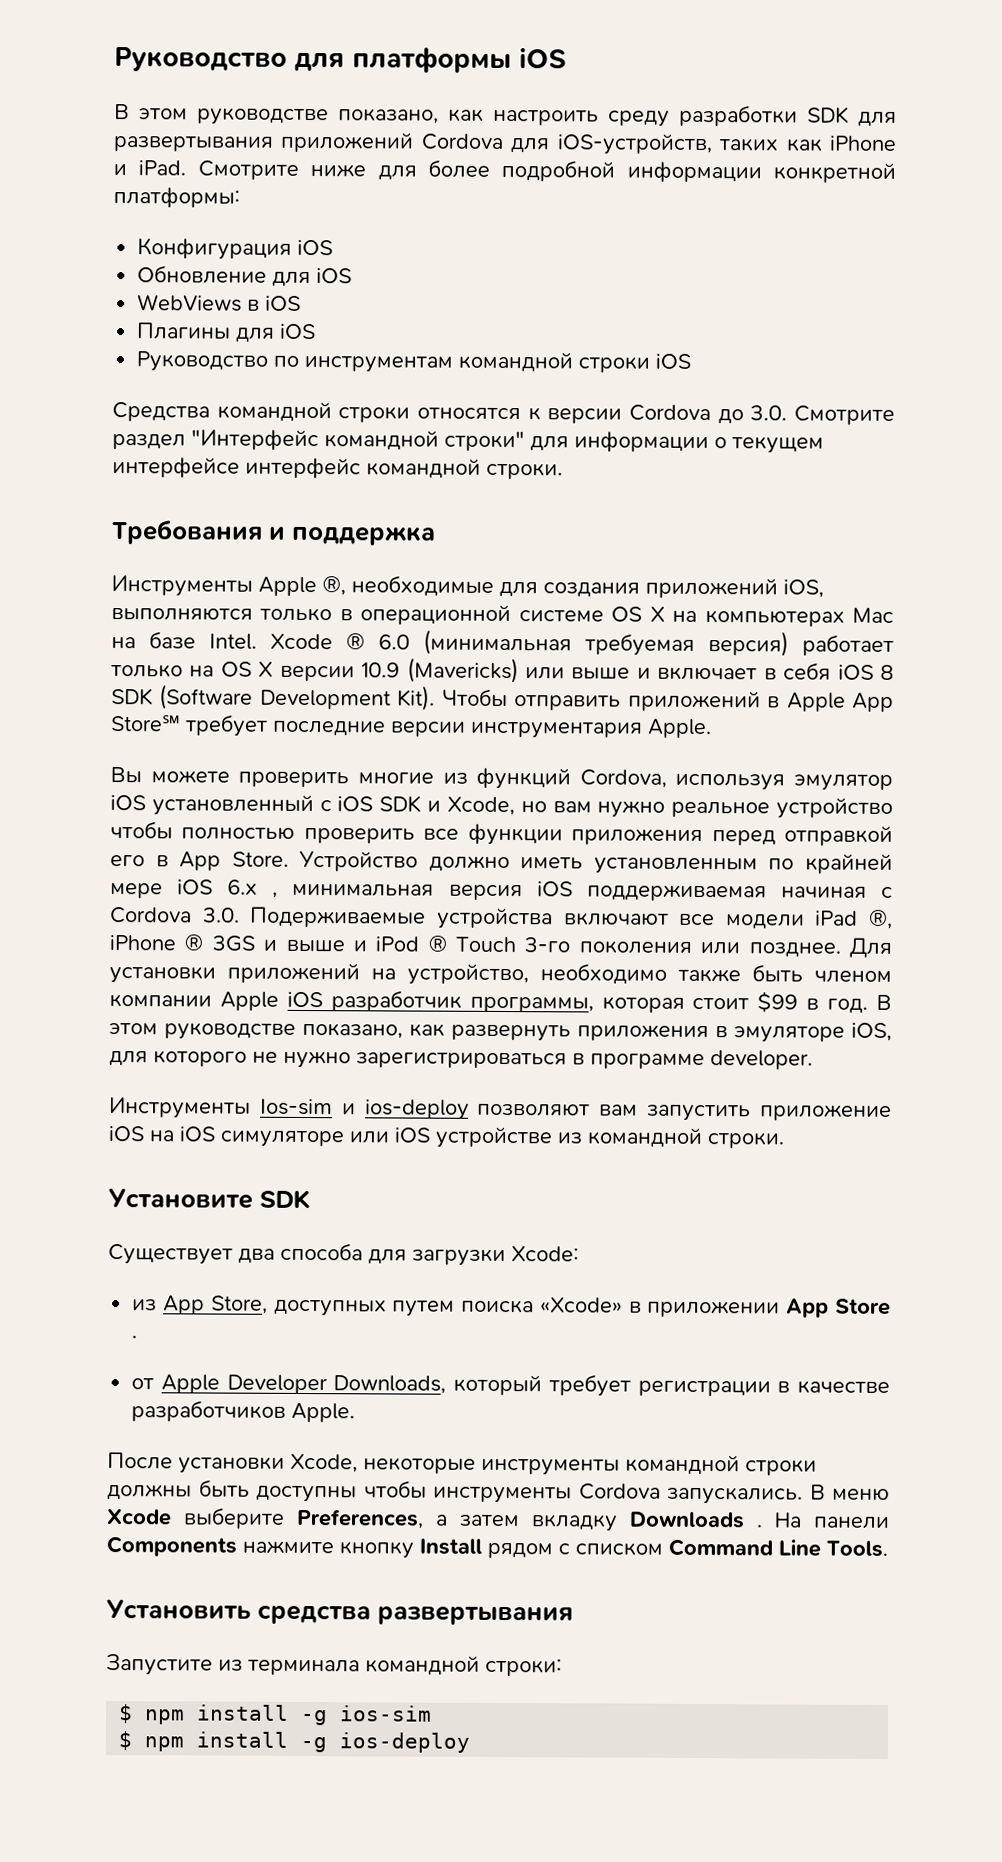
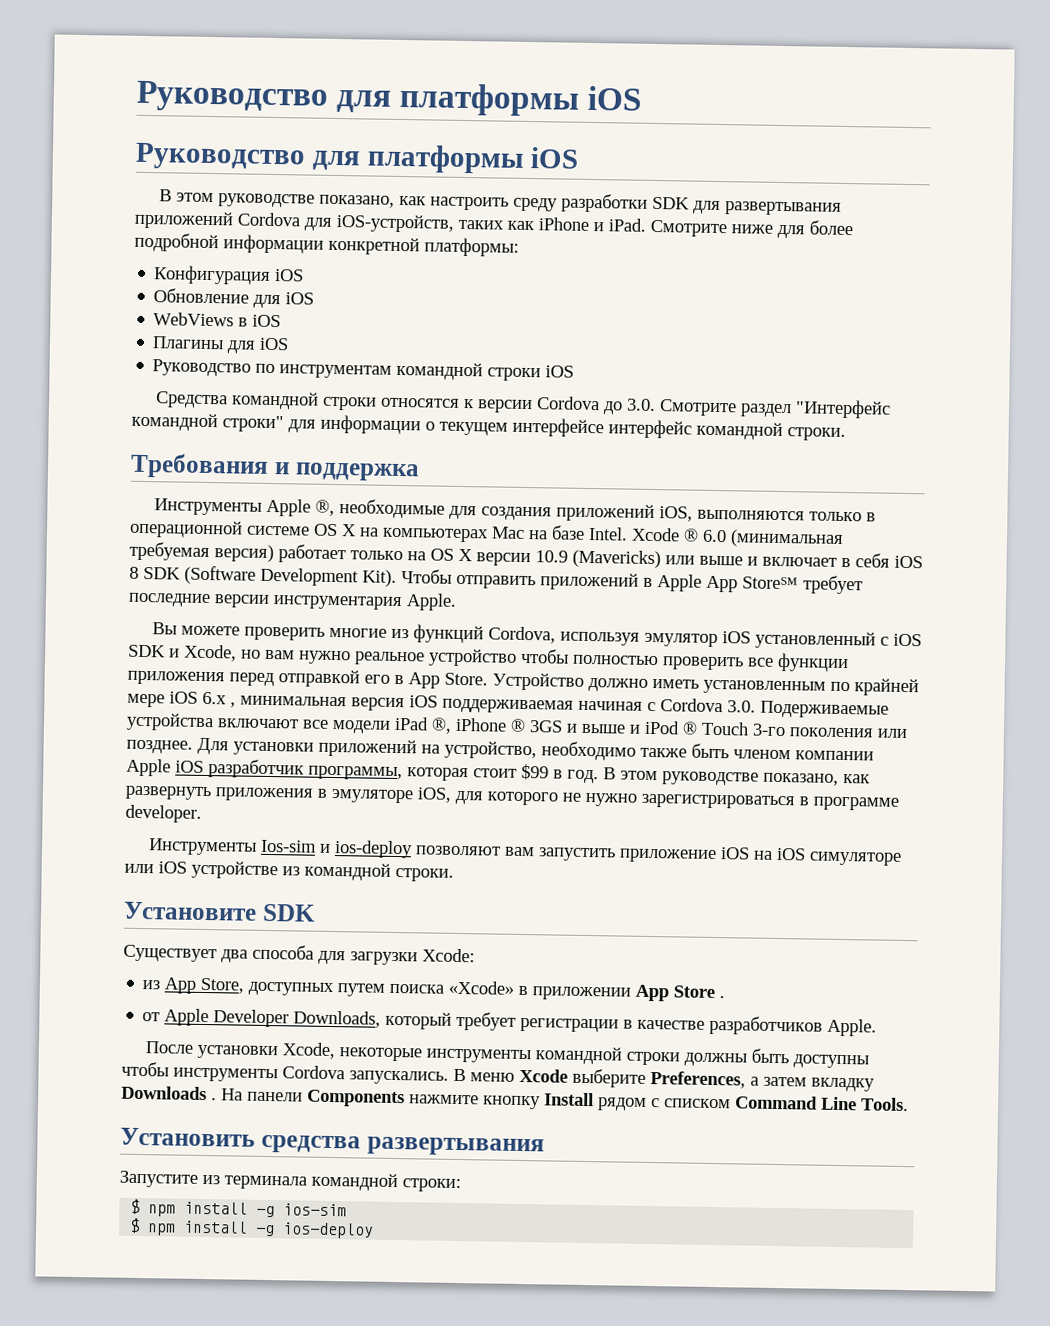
[114,47,566,74] Руководство для платформы iOS -> [136,80,644,117] [135,142,580,174] Руководство для платформы iOS // Руководство для платформы iOS

